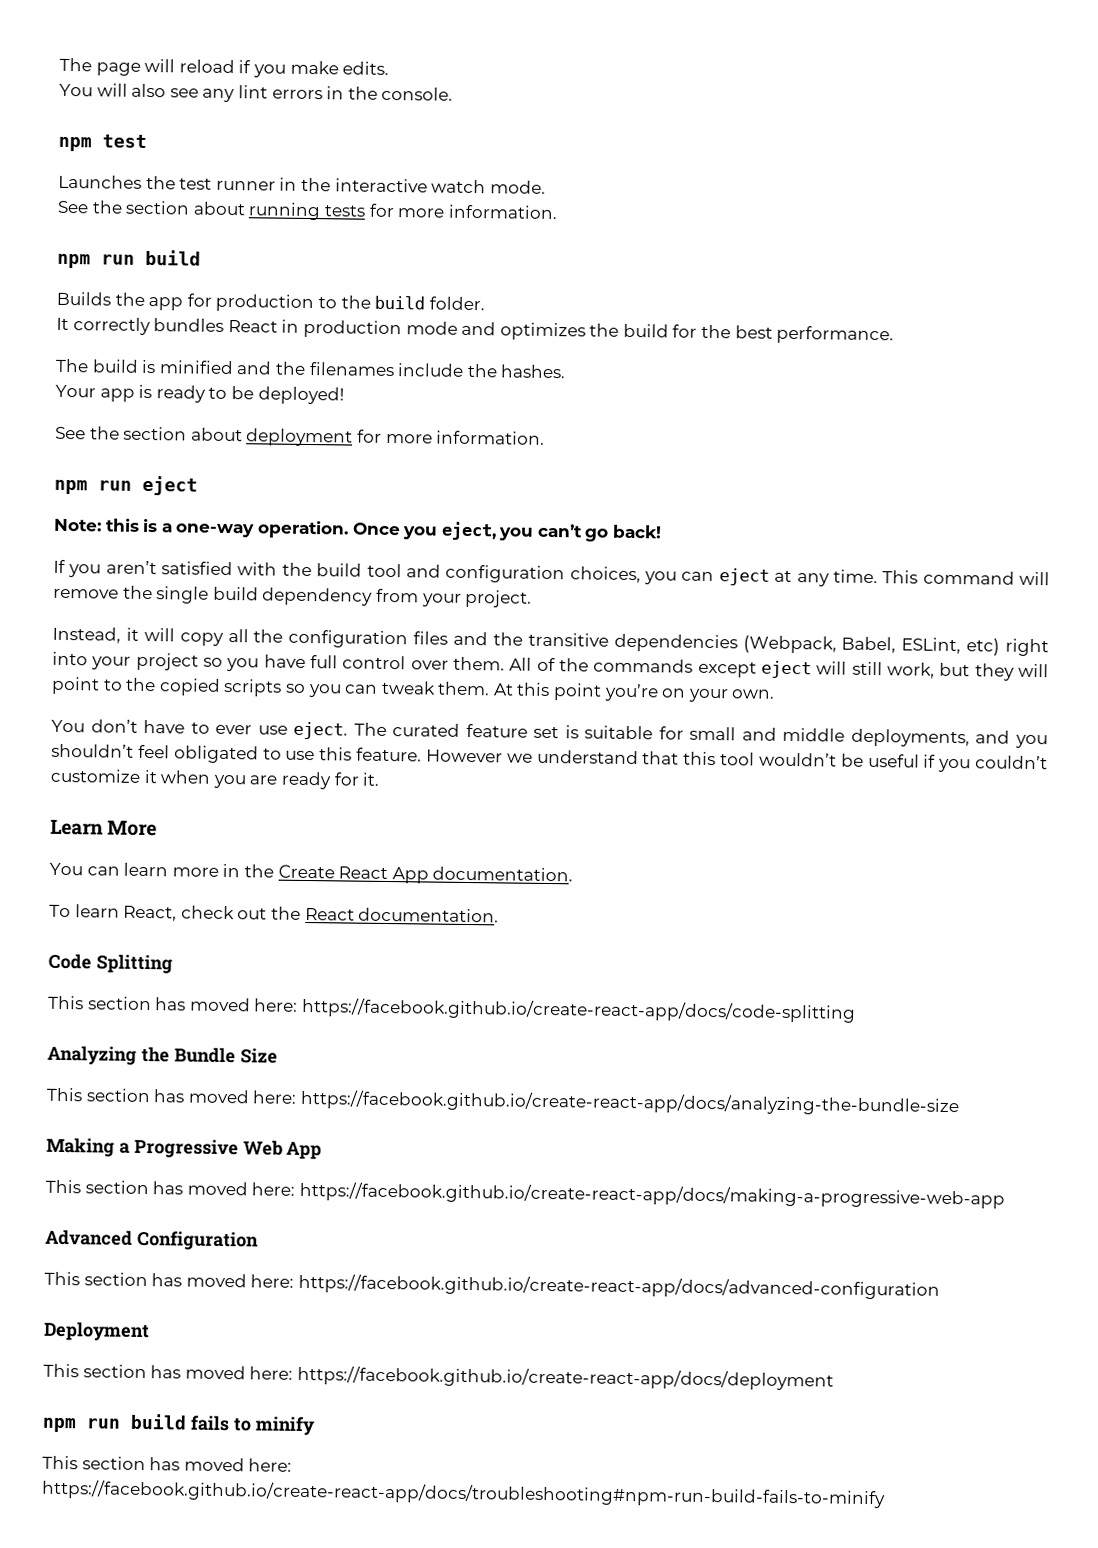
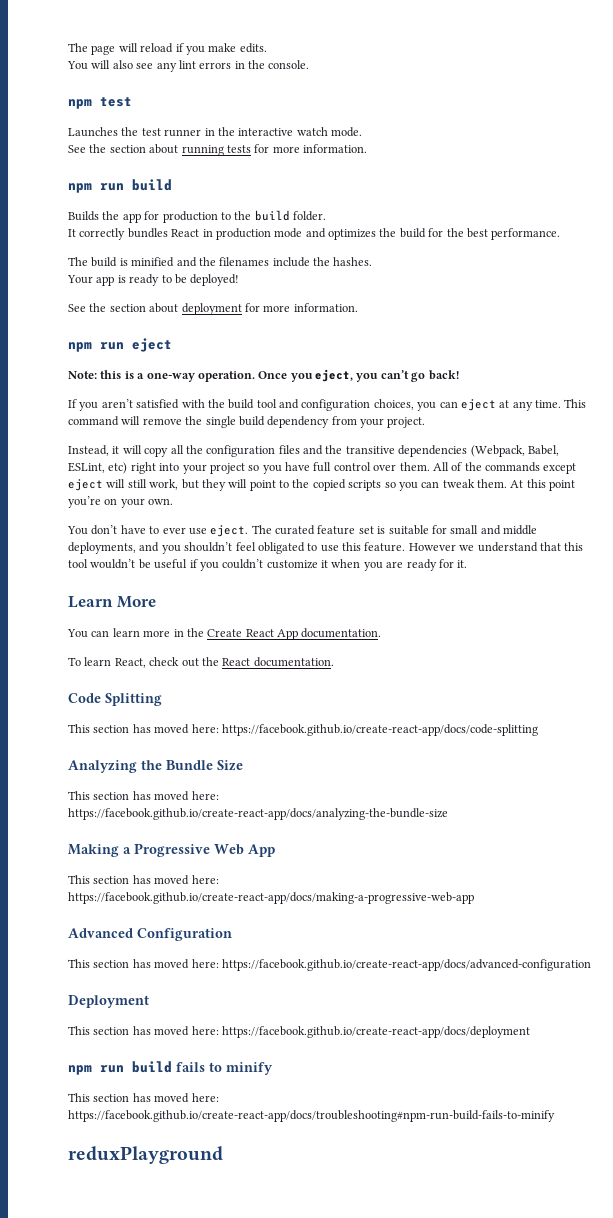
(886, 1494) none -> [68,1146,223,1164] // reduxPlayground

